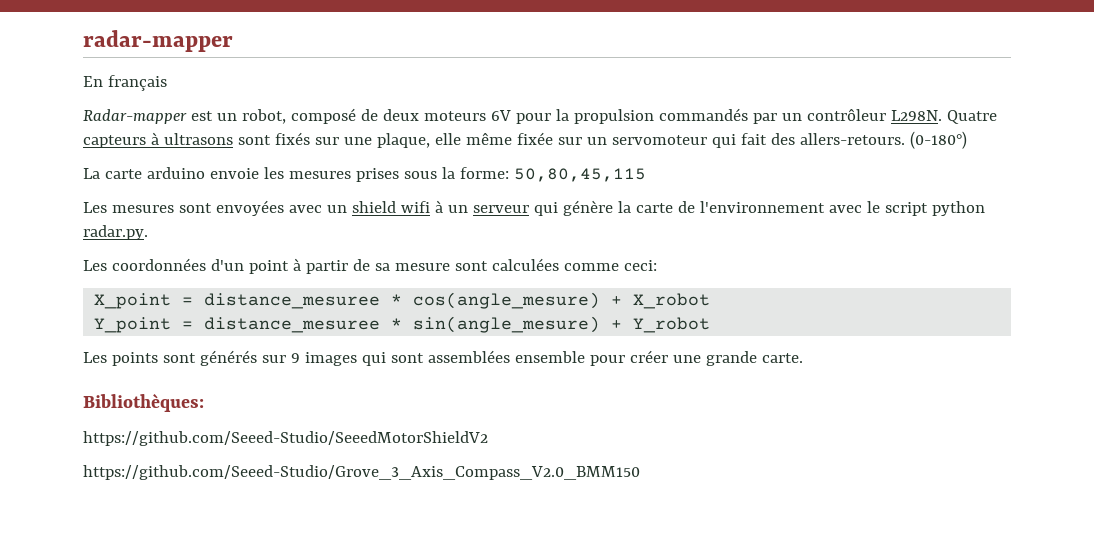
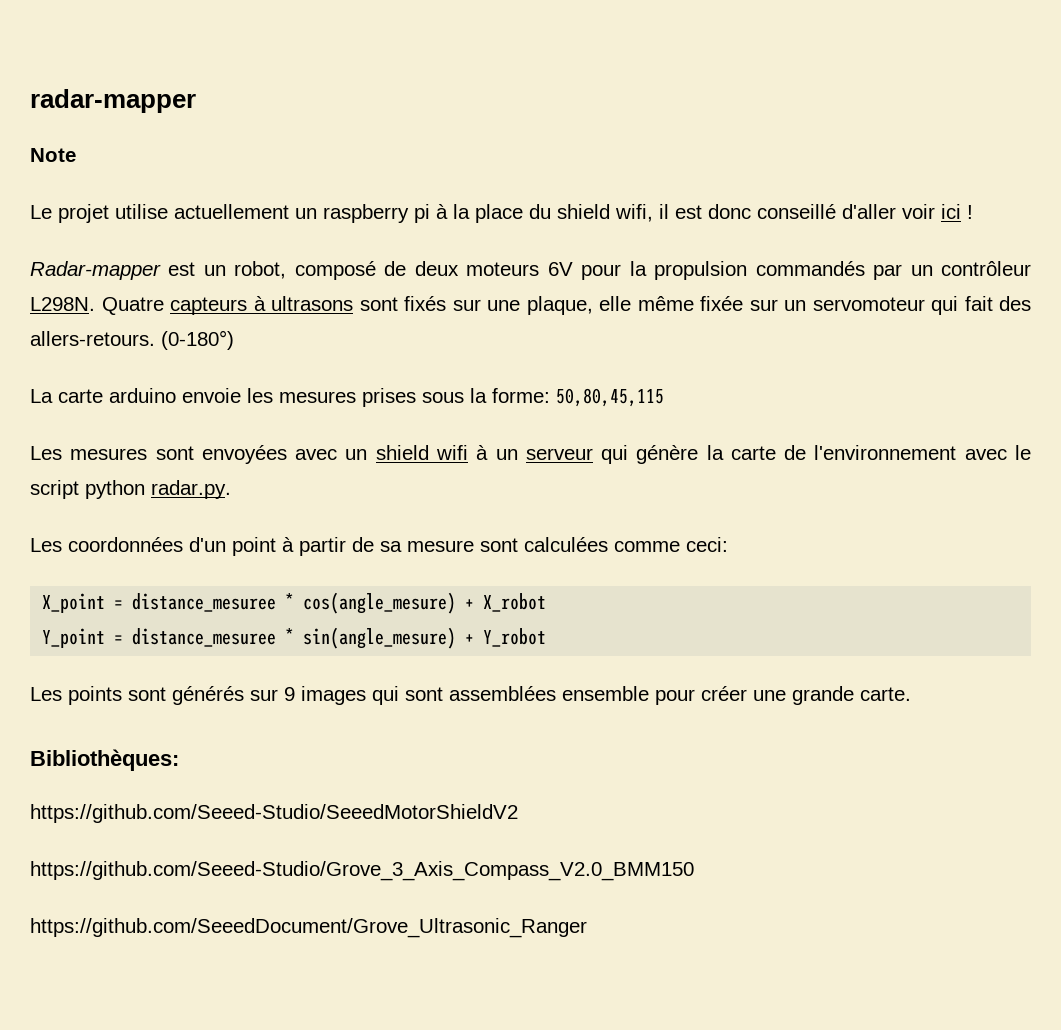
[83,75,167,91] En français -> [30,148,76,162] [30,204,973,223] Note // Le projet utilise actuellement un raspberry pi à la place du shield wifi, il est donc conseillé d'aller voir ici !
(640, 472) none -> [30,918,587,938] // https://github.com/SeeedDocument/Grove_Ultrasonic_Ranger

